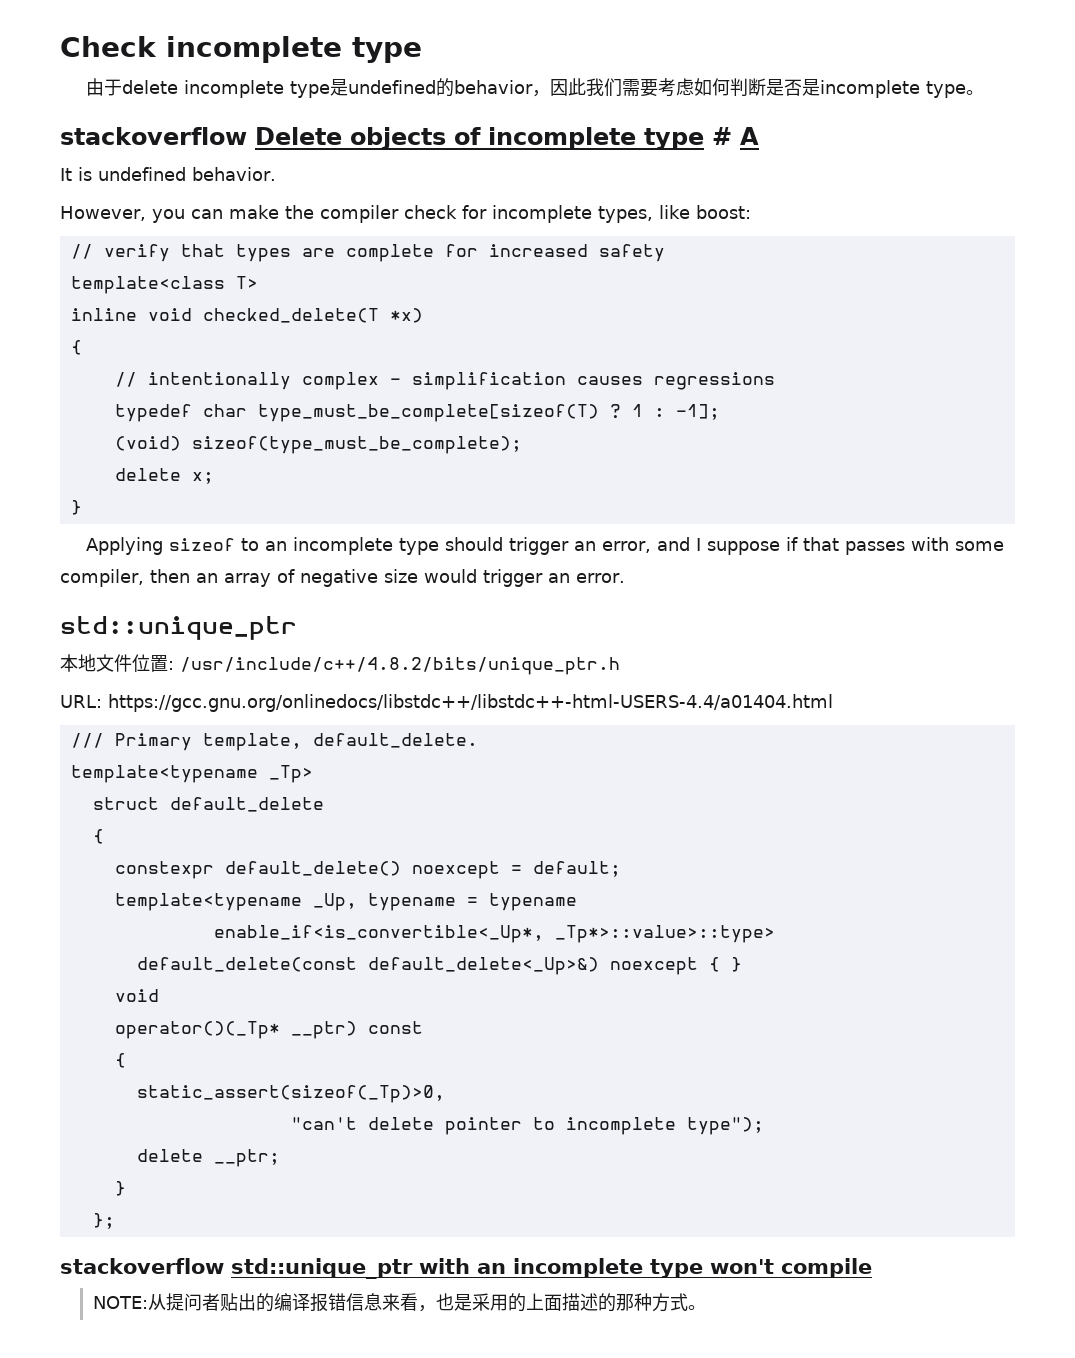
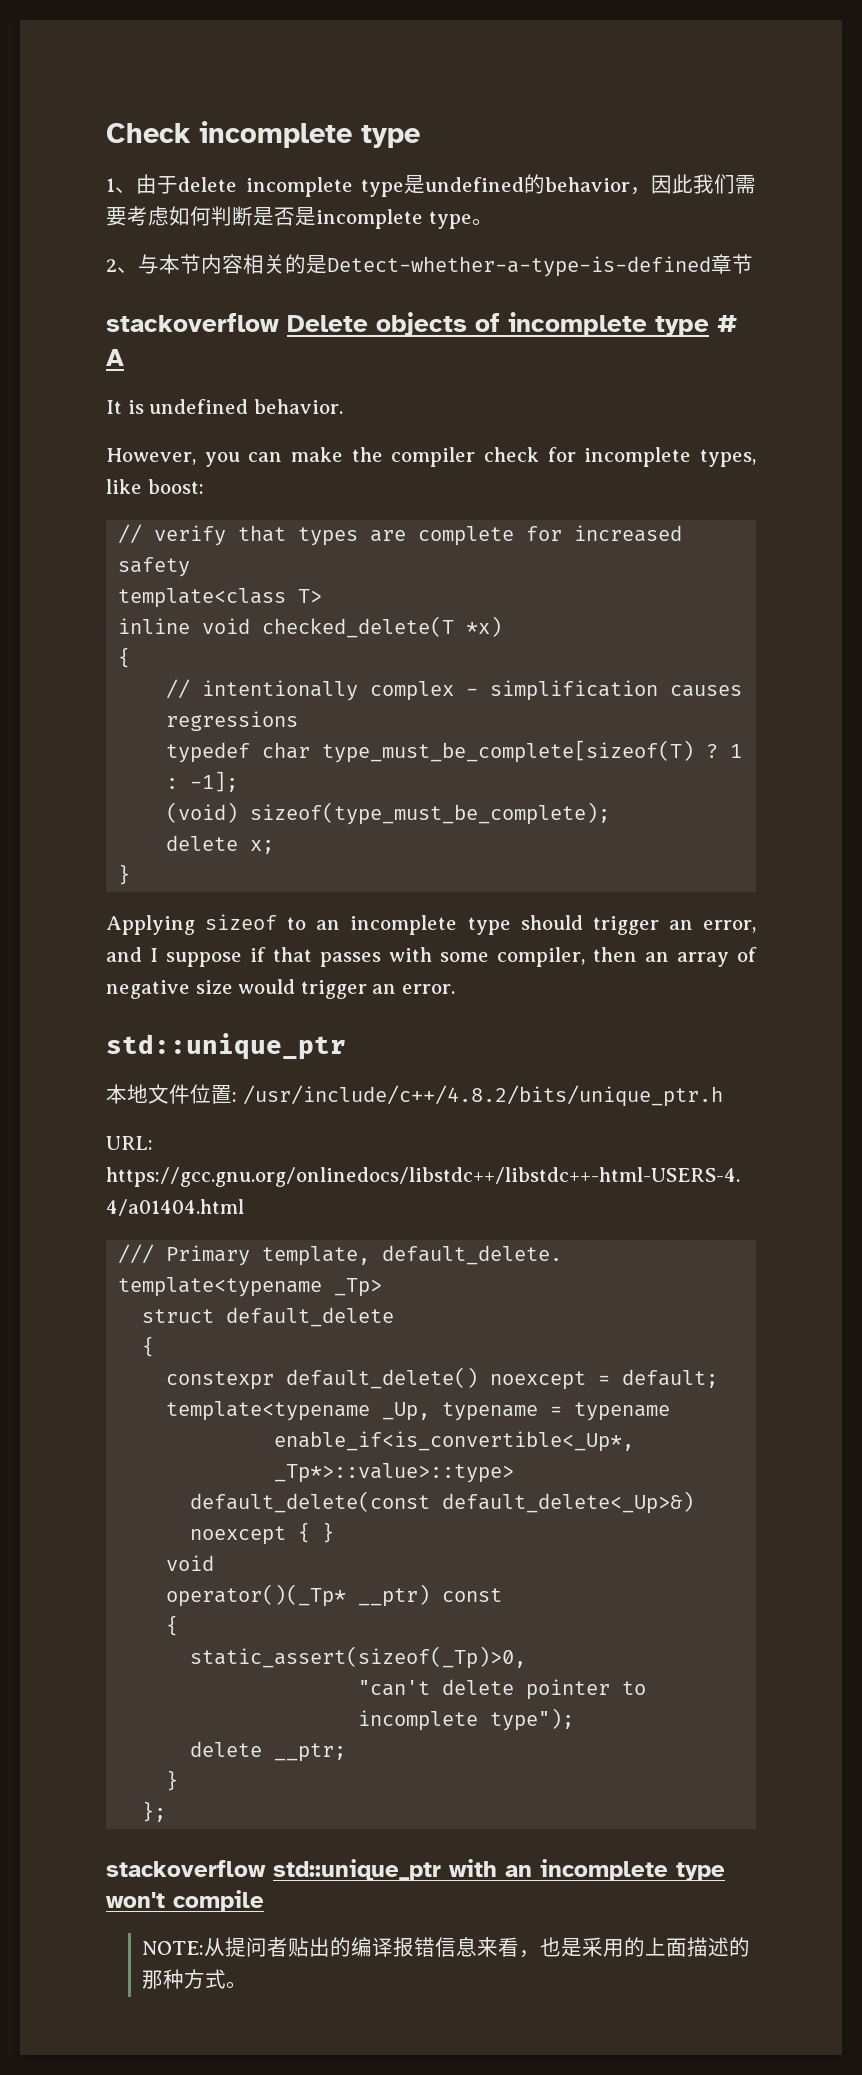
(422, 50) none -> [106,178,136,193] 1、
(985, 92) none -> [106,254,753,277] // 2、与本节内容相关的是Detect-whether-a-type-is-defined章节

